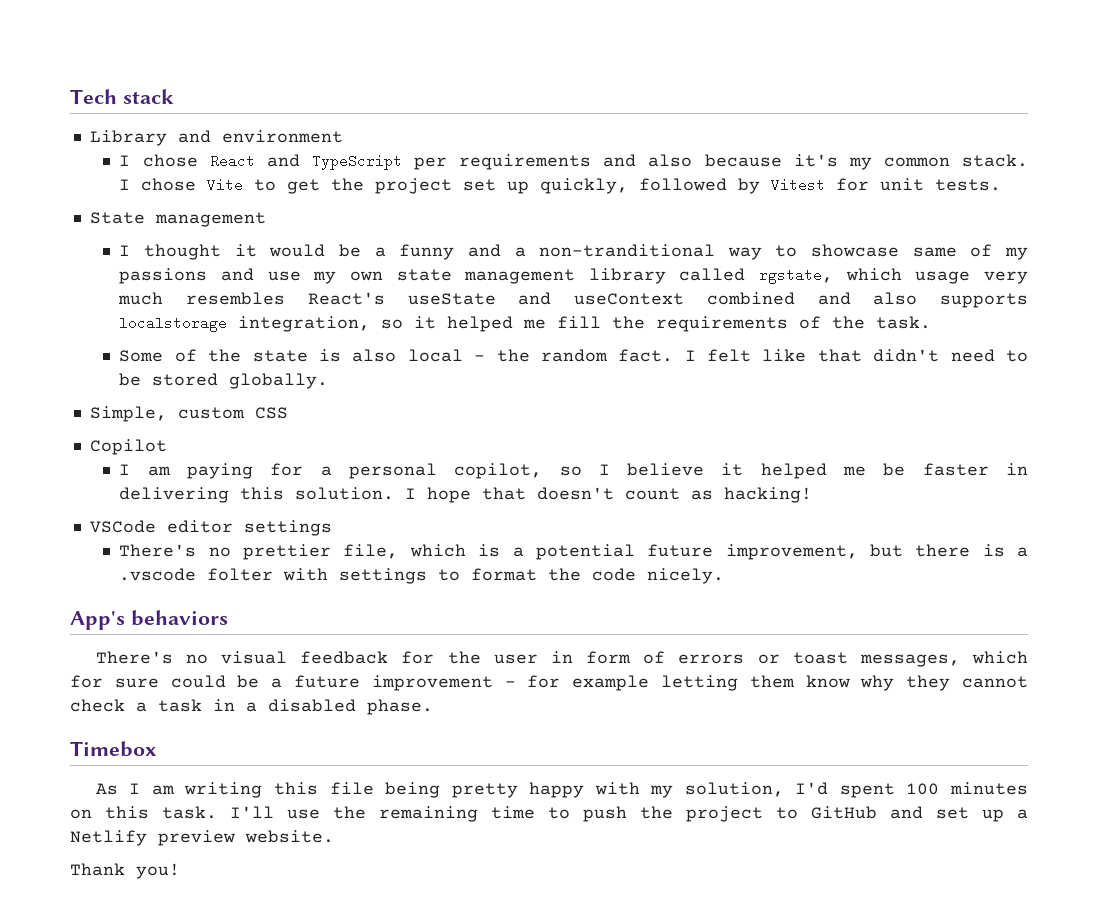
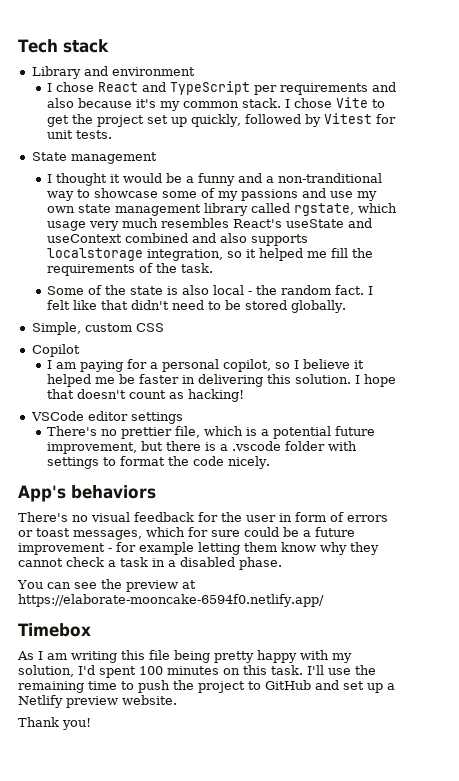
[912,247,957,257] same -> [162,191,198,198] some
[207,568,274,581] folter -> [285,441,326,451] folder
(433, 707) none -> [17,579,196,592] [18,594,324,607] // You can see the preview at https://elaborate-mooncake-6594f0.netlify.app/

